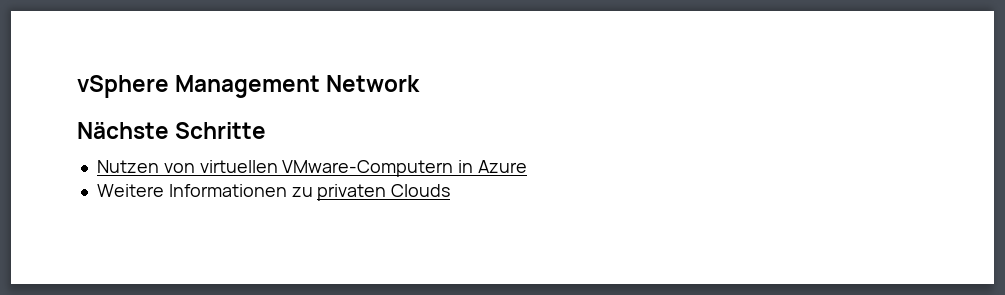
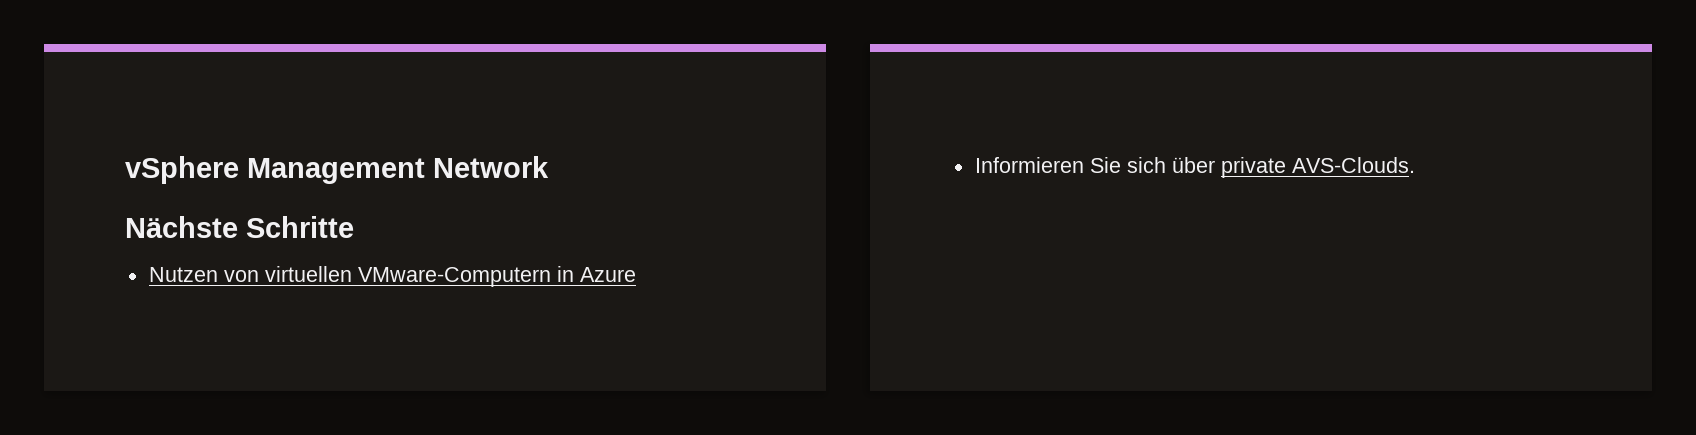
[96,184,451,201] Weitere Informationen zu privaten Clouds -> [974,157,1415,178] Informieren Sie sich über private AVS-Clouds.

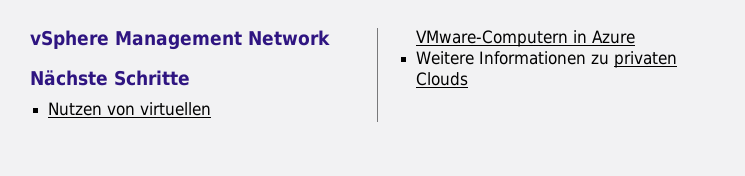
[974,157,1415,178] Informieren Sie sich über private AVS-Clouds. -> [416,51,678,68] [416,72,469,86] Weitere Informationen zu privaten Clouds

